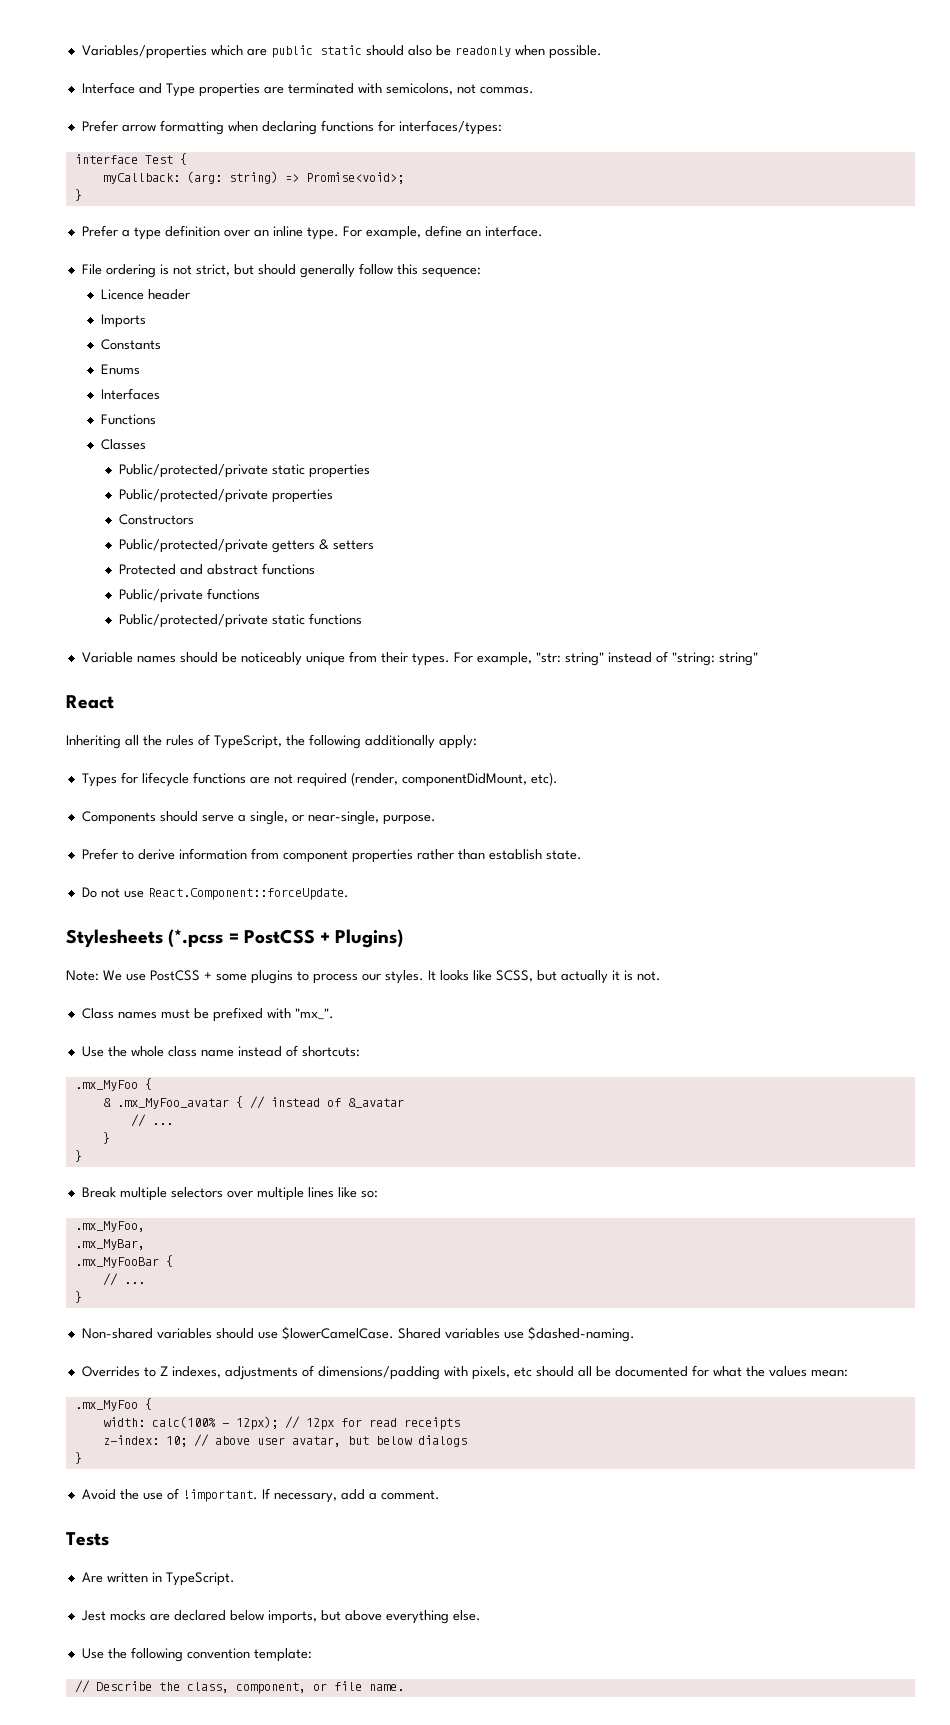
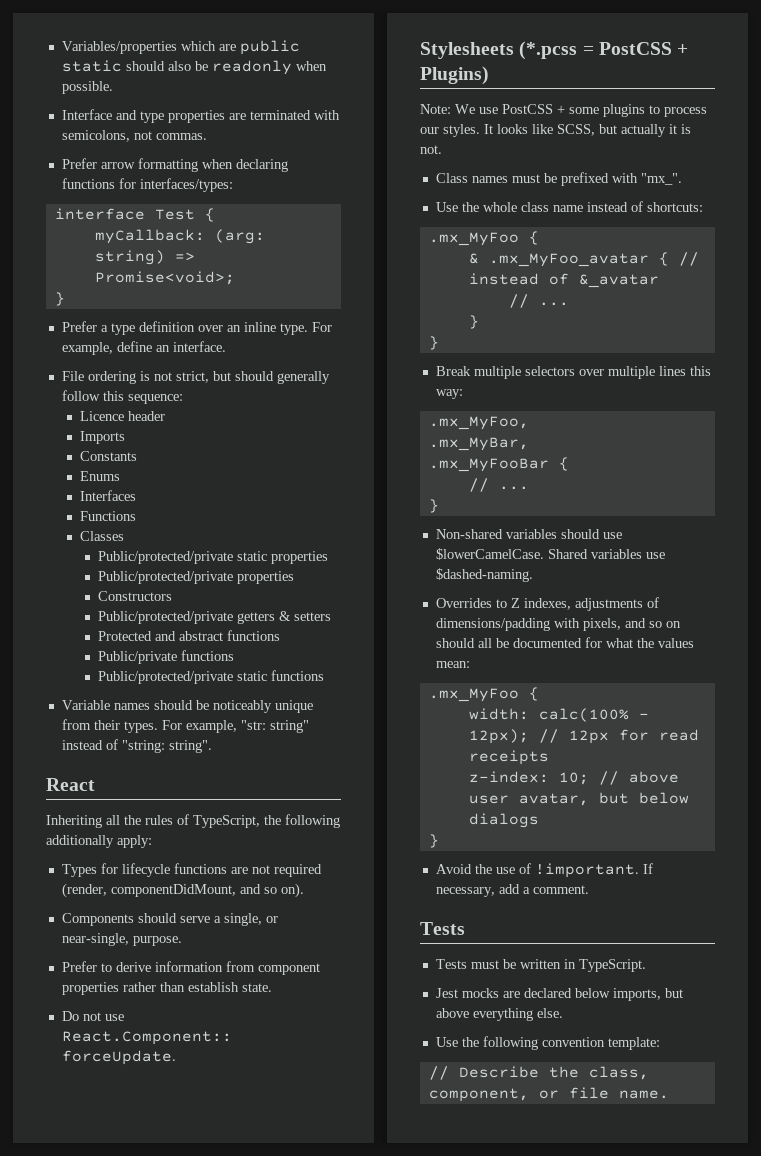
[165,83,195,97] Type -> [139,111,164,123] type
[718,652,758,666] string" -> [168,740,212,753] string".
[530,772,558,786] etc). -> [239,883,304,898] and so on).
[337,1187,378,1198] like so: -> [689,366,711,376] [435,389,463,399] this way:
[513,1367,532,1377] etc -> [624,618,681,628] and so on
[81,1572,103,1583] Are -> [435,959,516,969] Tests must be

